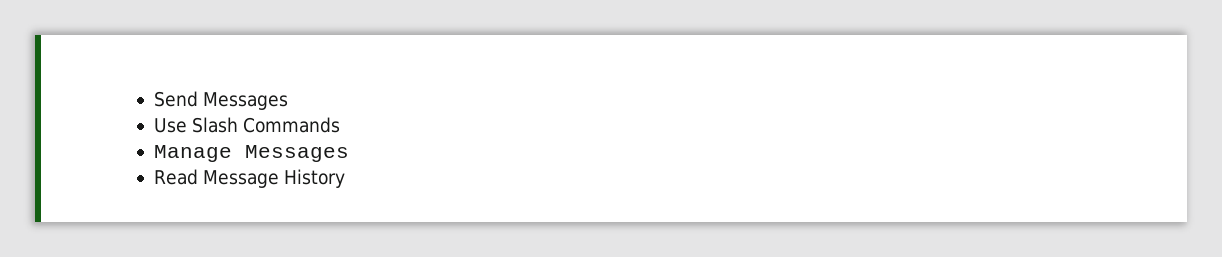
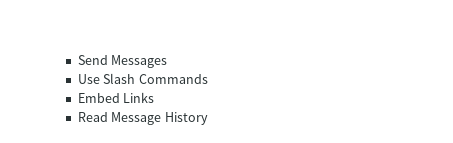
[153,145,349,162] Manage Messages -> [77,92,155,103] Embed Links

